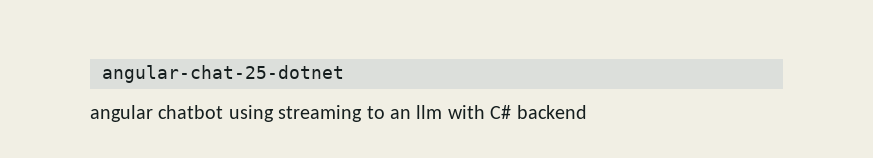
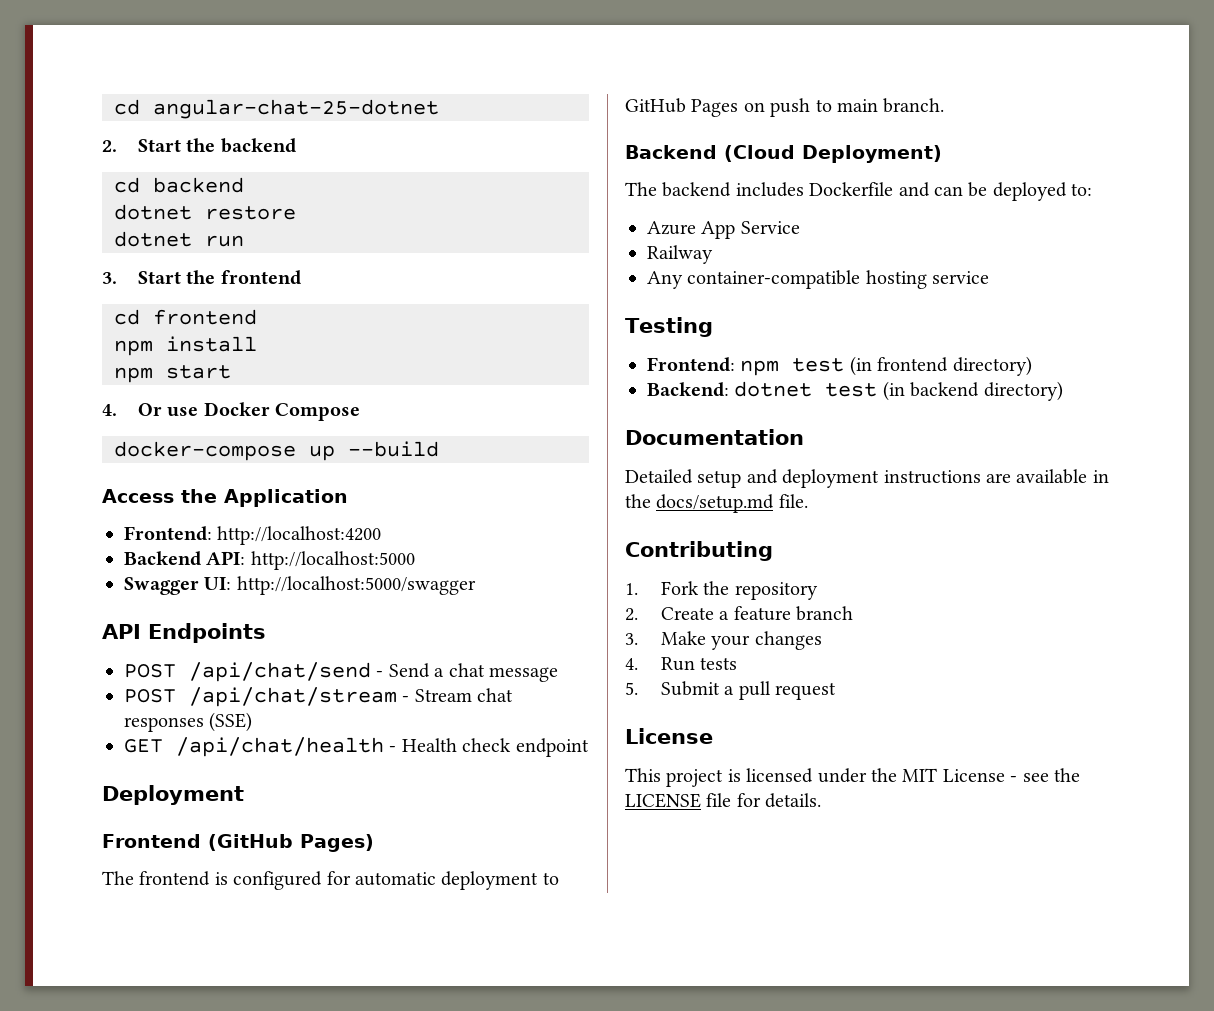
(102, 74) none -> [114,99,140,115] cd
[90,105,587,122] angular chatbot using streaming to an llm with C# backend -> [102,138,296,153] [114,177,244,193] [114,204,296,220] [114,231,244,247] [102,270,301,285] [114,309,257,325] [114,336,257,356] [114,365,231,383] [102,402,361,421] [114,441,439,461] [102,489,348,507] [124,526,382,545] [124,551,415,570] [124,576,476,595] [102,623,266,643] [124,662,558,682] [124,687,514,707] [124,712,253,732] [124,737,589,757] [102,785,244,805] [102,834,374,852] [102,871,559,890] [625,98,945,117] [625,145,942,163] [625,182,1093,201] [647,221,800,239] [647,245,713,264] [647,270,990,289] [625,317,713,337] [647,356,1032,376] [647,381,1063,401] [625,429,804,445] [625,469,1109,488] [625,494,808,513] [625,541,773,561] [625,581,818,600] [625,606,854,621] [625,631,822,650] [625,657,738,671] [625,681,837,700] [625,728,713,744] [625,768,1080,787] [625,793,822,808] 2. Start the backend // cd backend // dotnet restore // dotnet run // 3. Start the frontend // cd frontend // npm install // npm start // 4. Or use Docker Compose // docker-compose up --build // Access the Application // Frontend: http://localhost:4200 // Backend API: http://localhost:5000 // Swagger UI: http://localhost:5000/swagger // API Endpoints // POST /api/chat/send - Send a chat message // POST /api/chat/stream - Stream chat responses (SSE) // GET /api/chat/health - Health check endpoint // Deployment // Frontend (GitHub Pages) // The frontend is configured for automatic deployment to GitHub Pages on push to main branch. // Backend (Cloud Deployment) // The backend includes Dockerfile and can be deployed to: // Azure App Service // Railway // Any container-compatible hosting service // Testing // Frontend: npm test (in frontend directory) // Backend: dotnet test (in backend directory) // Documentation // Detailed setup and deployment instructions are available in the docs/setup.md file. // Contributing // 1. Fork the repository // 2. Create a feature branch // 3. Make your changes // 4. Run tests // 5. Submit a pull request // License // This project is licensed under the MIT License - see the LICENSE file for details.

